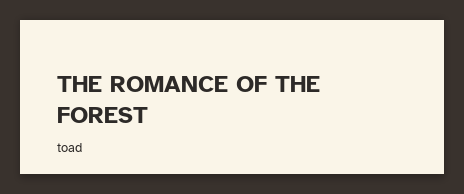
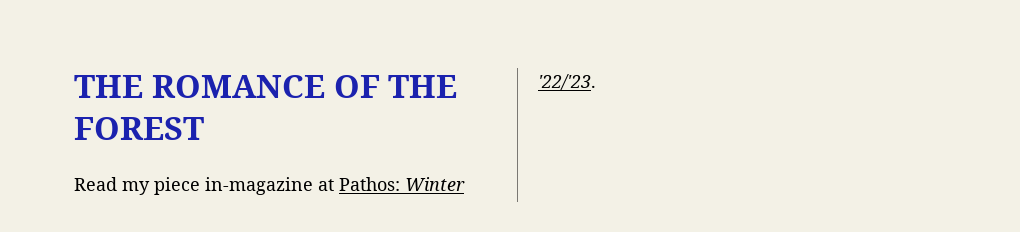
[57,143,82,152] toad -> [74,177,465,195] [538,74,596,90] Read my piece in-magazine at Pathos: Winter '22/'23.

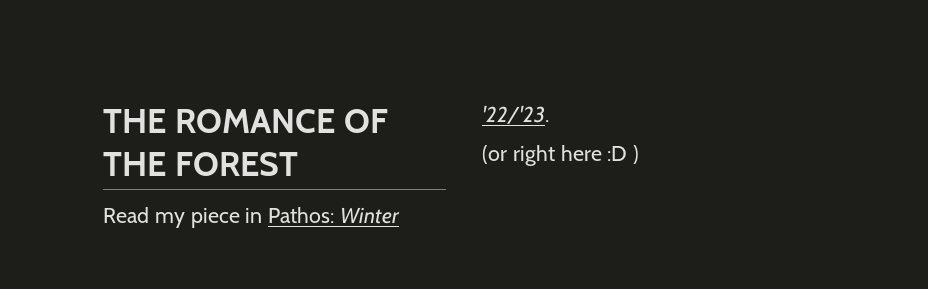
[205,177,334,195] in-magazine at -> [245,208,263,223] in
(596, 82) none -> [482,145,640,166] // (or right here :D )

